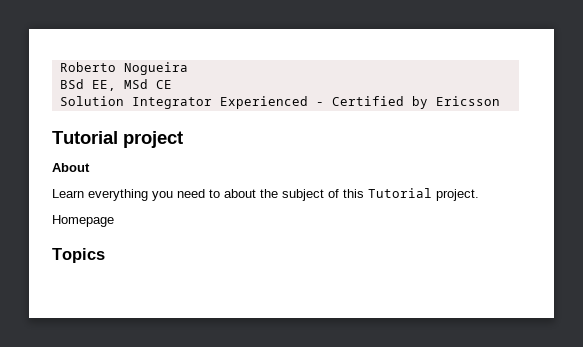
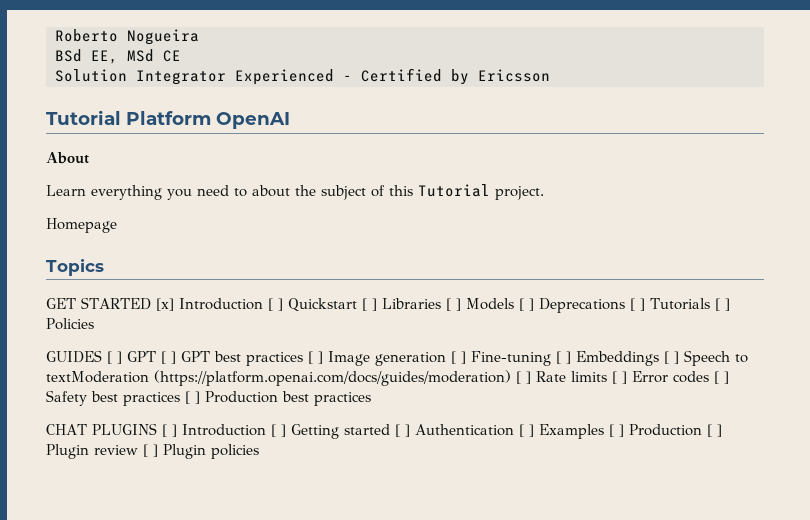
[123,131,183,148] project -> [126,111,290,129] Platform OpenAI
(105, 255) none -> [46,297,730,313] [46,318,94,330] [46,350,748,366] [46,370,729,386] [46,390,371,406] [46,423,722,439] [46,444,259,459] // GET STARTED [x] Introduction [ ] Quickstart [ ] Libraries [ ] Models [ ] Deprecations [ ] Tutorials [ ] Policies // GUIDES [ ] GPT [ ] GPT best practices [ ] Image generation [ ] Fine-tuning [ ] Embeddings [ ] Speech to textModeration (https://platform.openai.com/docs/guides/moderation) [ ] Rate limits [ ] Error codes [ ] Safety best practices [ ] Production best practices // CHAT PLUGINS [ ] Introduction [ ] Getting started [ ] Authentication [ ] Examples [ ] Production [ ] Plugin review [ ] Plugin policies

